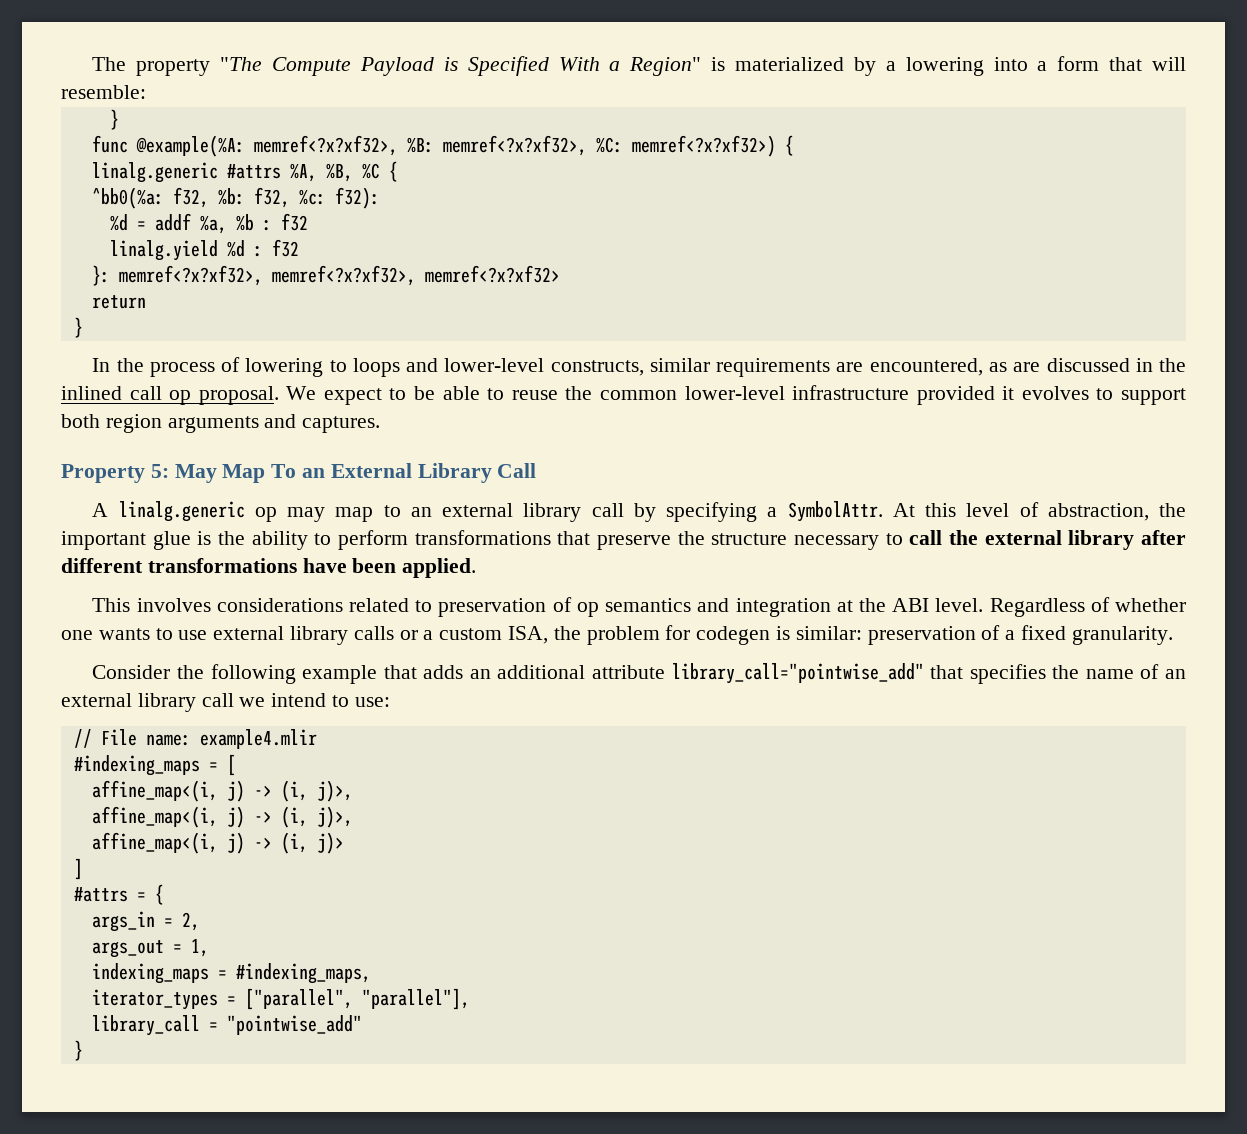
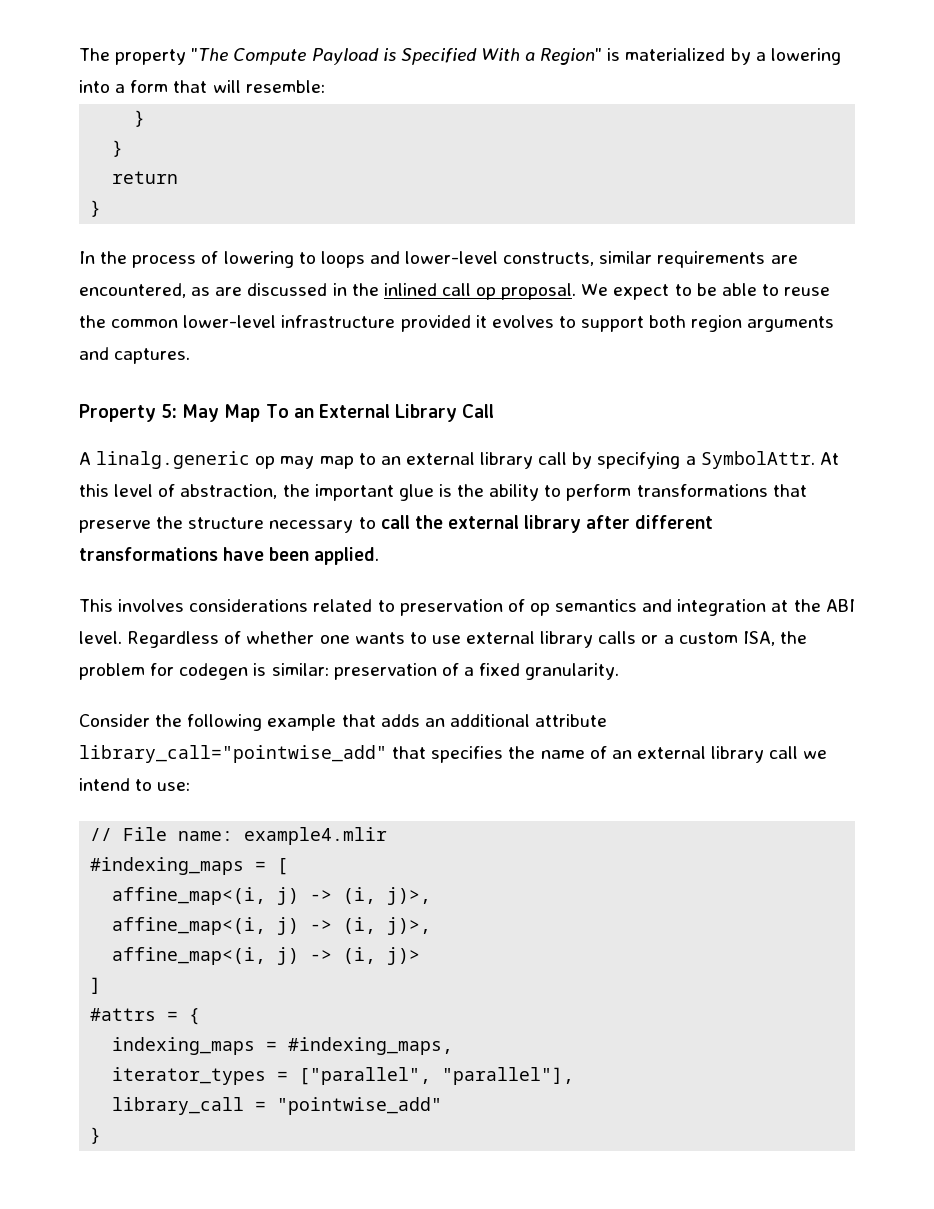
[91,135,794,157] [91,161,398,183] [91,187,380,209] [109,213,308,234] [109,239,299,261] [91,265,560,286] func @example(%A: memref<?x?xf32>, %B: memref<?x?xf32>, %C: memref<?x?xf32>) { // linalg.generic #attrs %A, %B, %C { // ^bb0(%a: f32, %b: f32, %c: f32): // %d = addf %a, %b : f32 // linalg.yield %d : f32 // }: memref<?x?xf32>, memref<?x?xf32>, memref<?x?xf32> -> [112,140,124,157] }
[91,911,200,932] [91,939,209,958] // args_in = 2, // args_out = 1, -> (201, 1016) none

